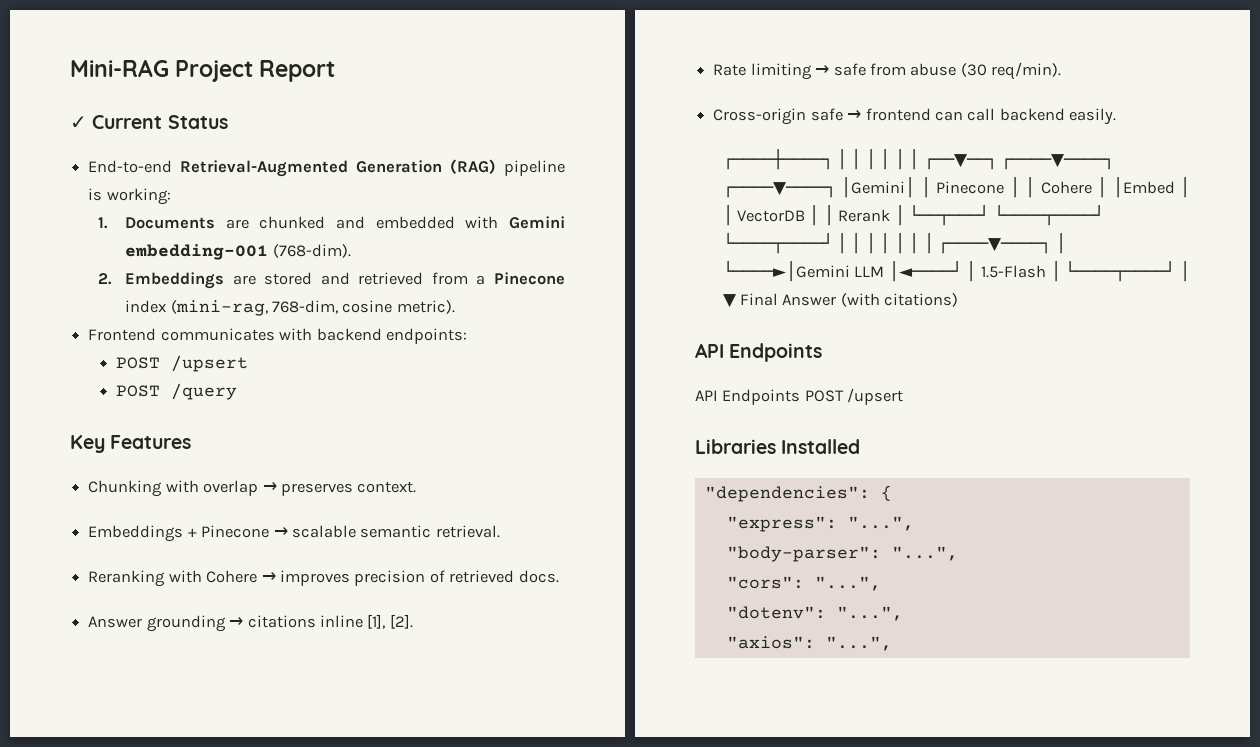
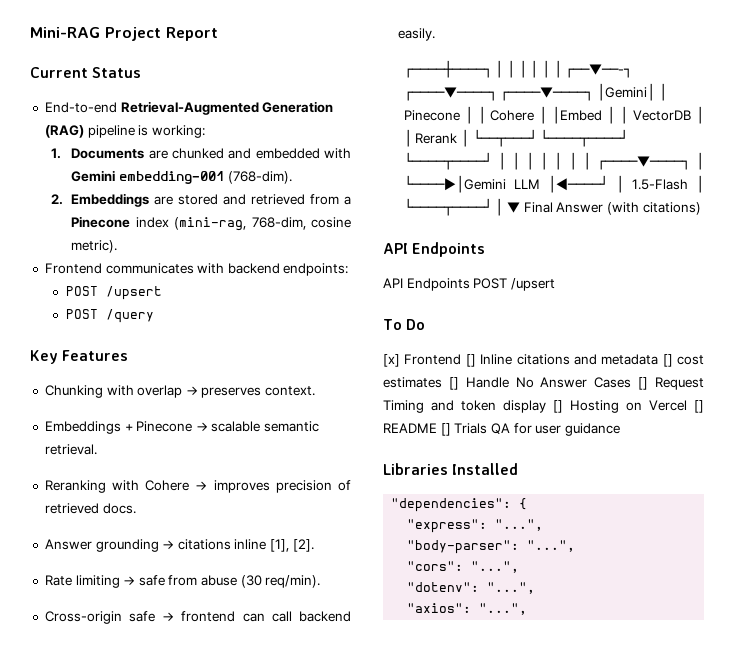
[70,116,87,129] ✓ -> (218, 34) none
[923,154,997,170] ┌──▼──┐ -> [565,64,633,78] ┌──▼──-┐
(904, 396) none -> [383,319,426,330] [383,354,704,367] [383,377,704,390] [383,400,704,413] [383,423,620,436] // To Do // [x] Frontend [] Inline citations and metadata [] cost estimates [] Handle No Answer Cases [] Request Timing and token display [] Hosting on Vercel [] README [] Trials QA for user guidance

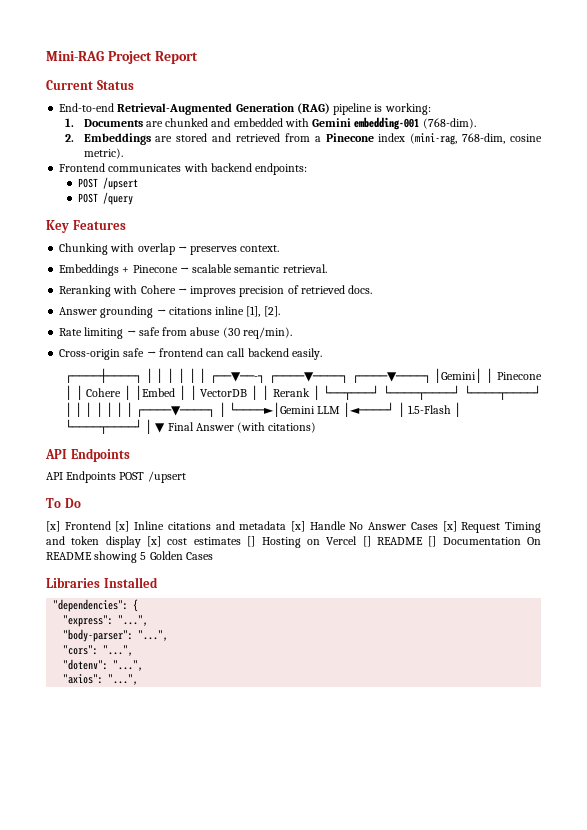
[465,354,476,367] [] -> [115,521,130,532] [x]
[662,354,704,367] [383,377,459,390] [] cost estimates [] -> [291,521,305,532] [x]
[638,377,649,390] [] -> [442,521,457,532] [x]
(546, 406) none -> [147,536,241,547] [x] cost estimates
[454,423,620,436] Trials QA for user guidance -> [442,537,541,545] [46,551,213,563] Documentation On README showing 5 Golden Cases

